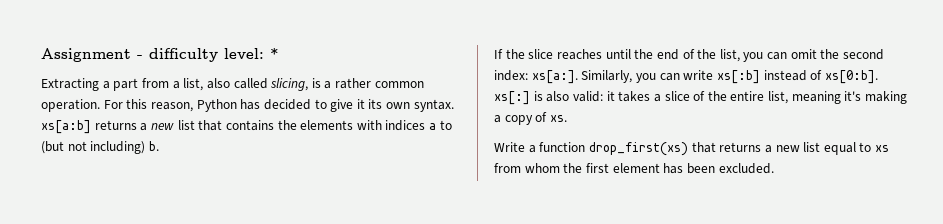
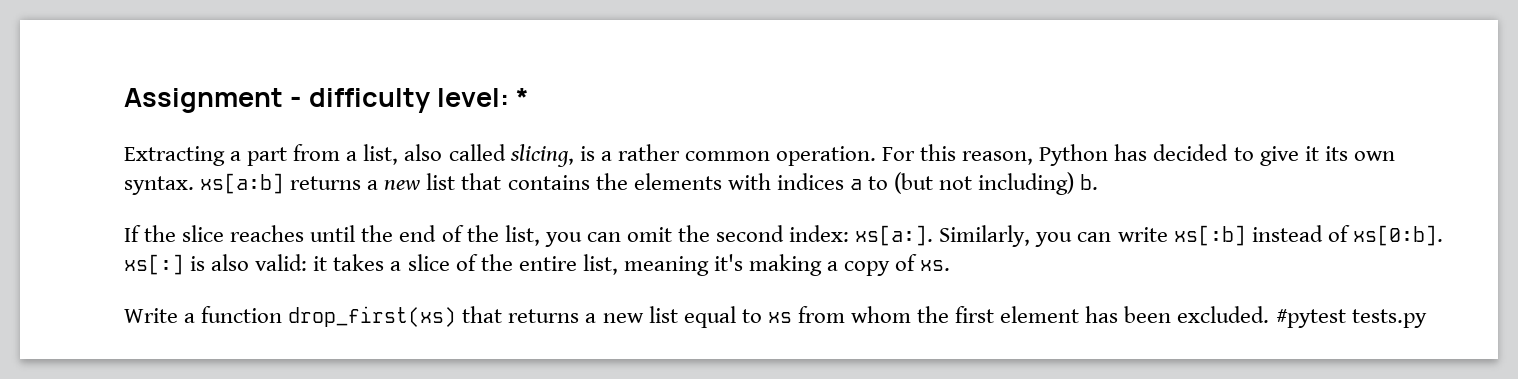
(774, 168) none -> [1275,309,1427,328] #pytest tests.py

